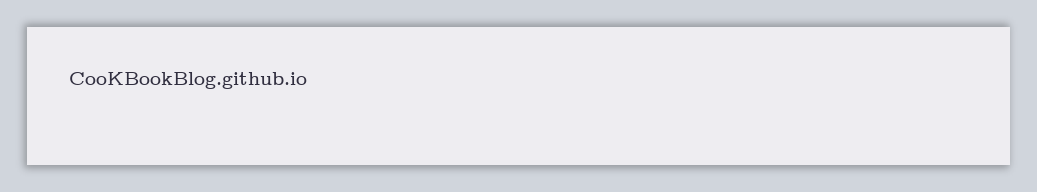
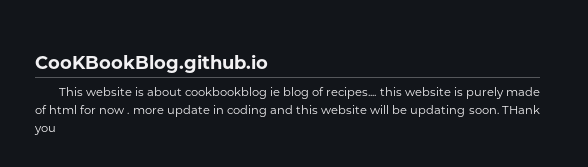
(307, 80) none -> [58,87,540,99] [35,105,540,117] [34,126,56,135] // This website is about cookbookblog ie blog of recipes.... this website is purely made of html for now . more update in coding and this website will be updating soon. THank you

